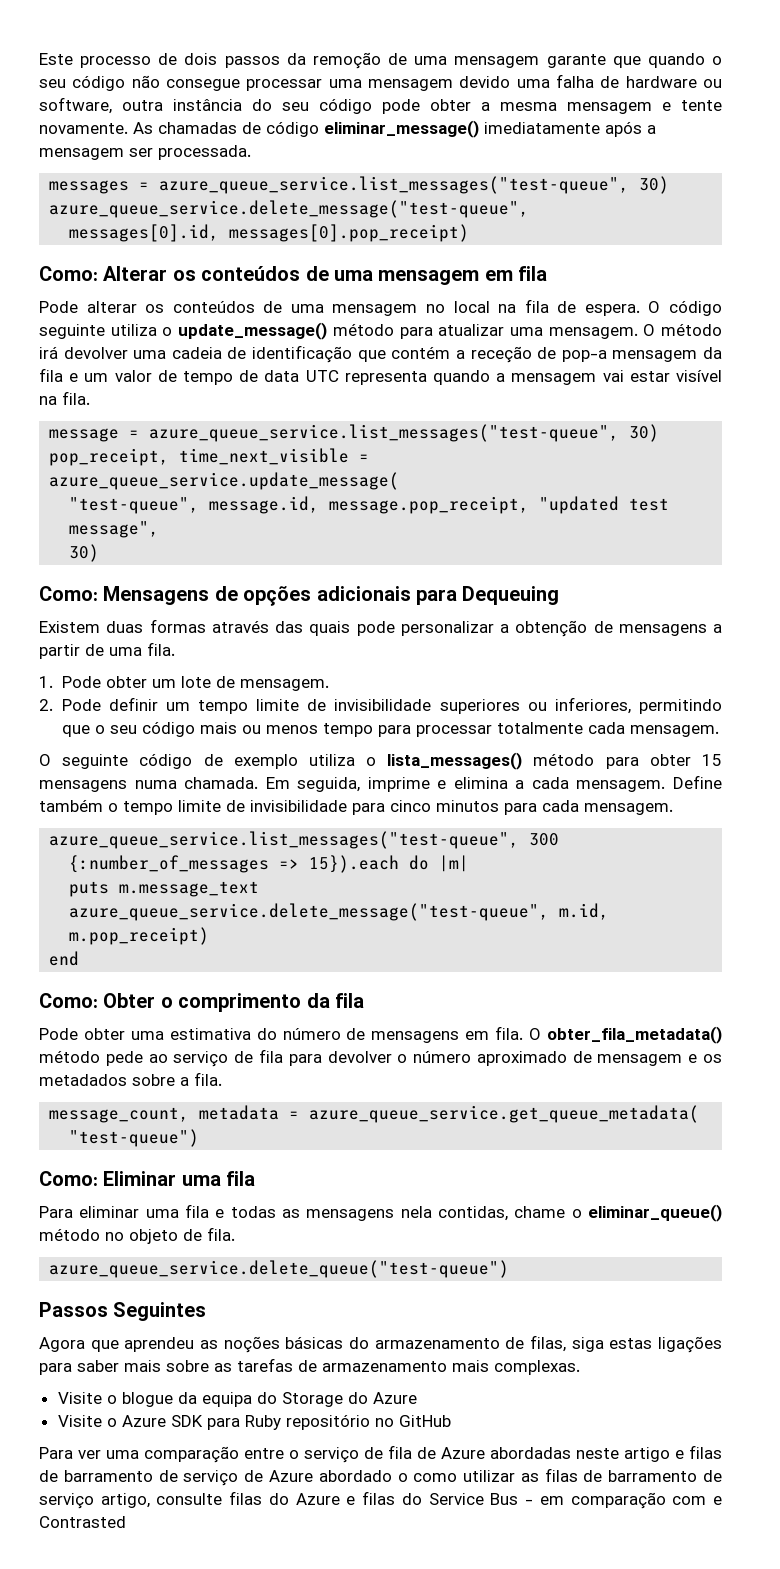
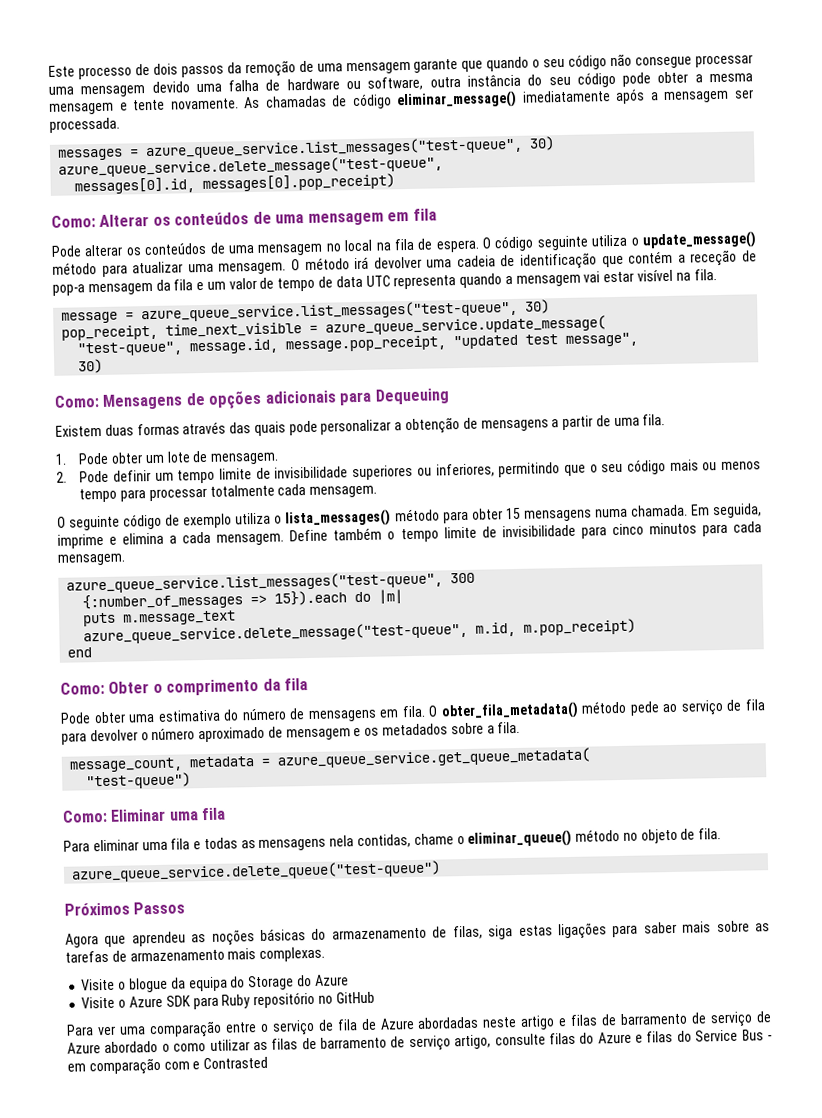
(510, 1269) none -> [64,902,130,916] Próximos
[113,1302,207,1321] Seguintes -> (186, 908) none

